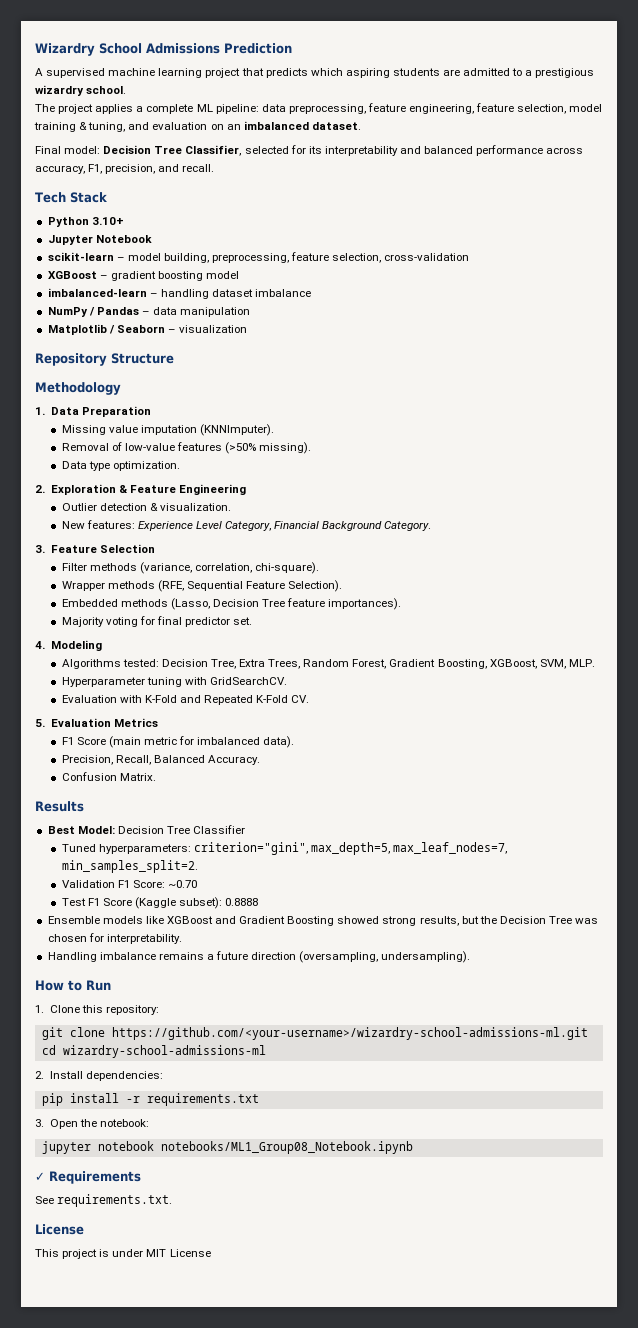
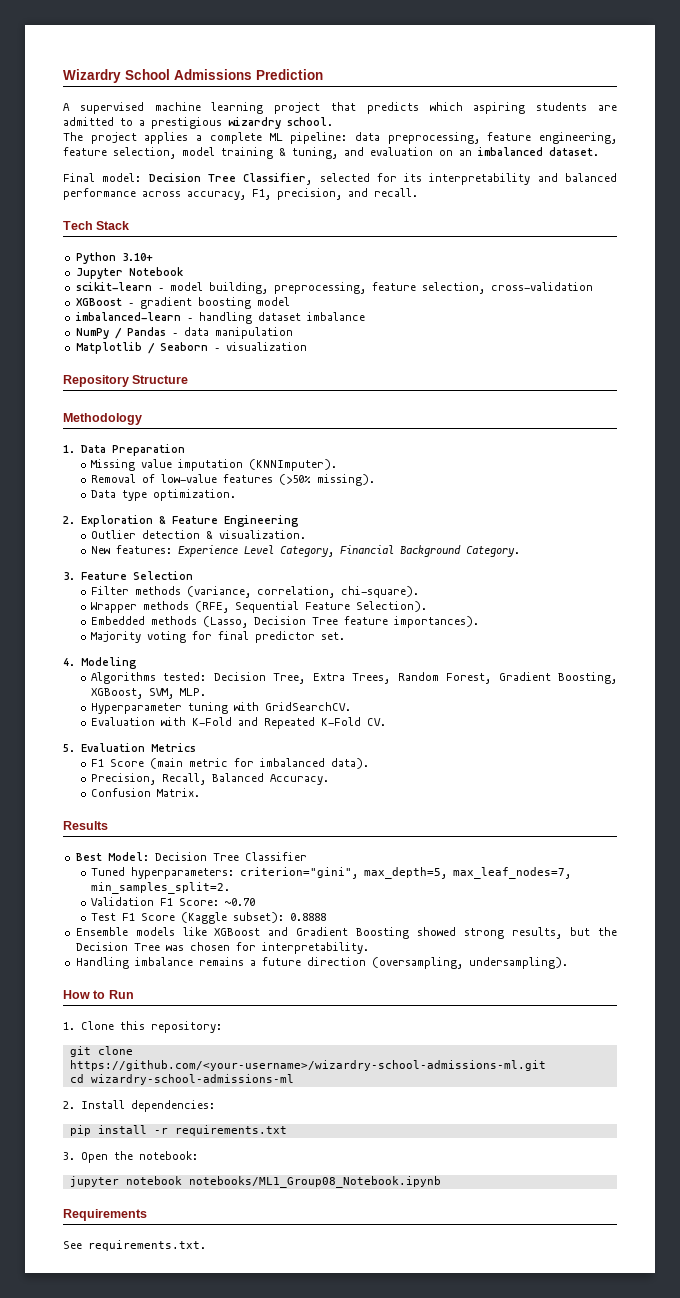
[35,1172,45,1181] ✓ -> (441, 1182) none
[35,1224,84,1235] [35,1249,211,1259] // License // This project is under MIT License -> (206, 1245) none

